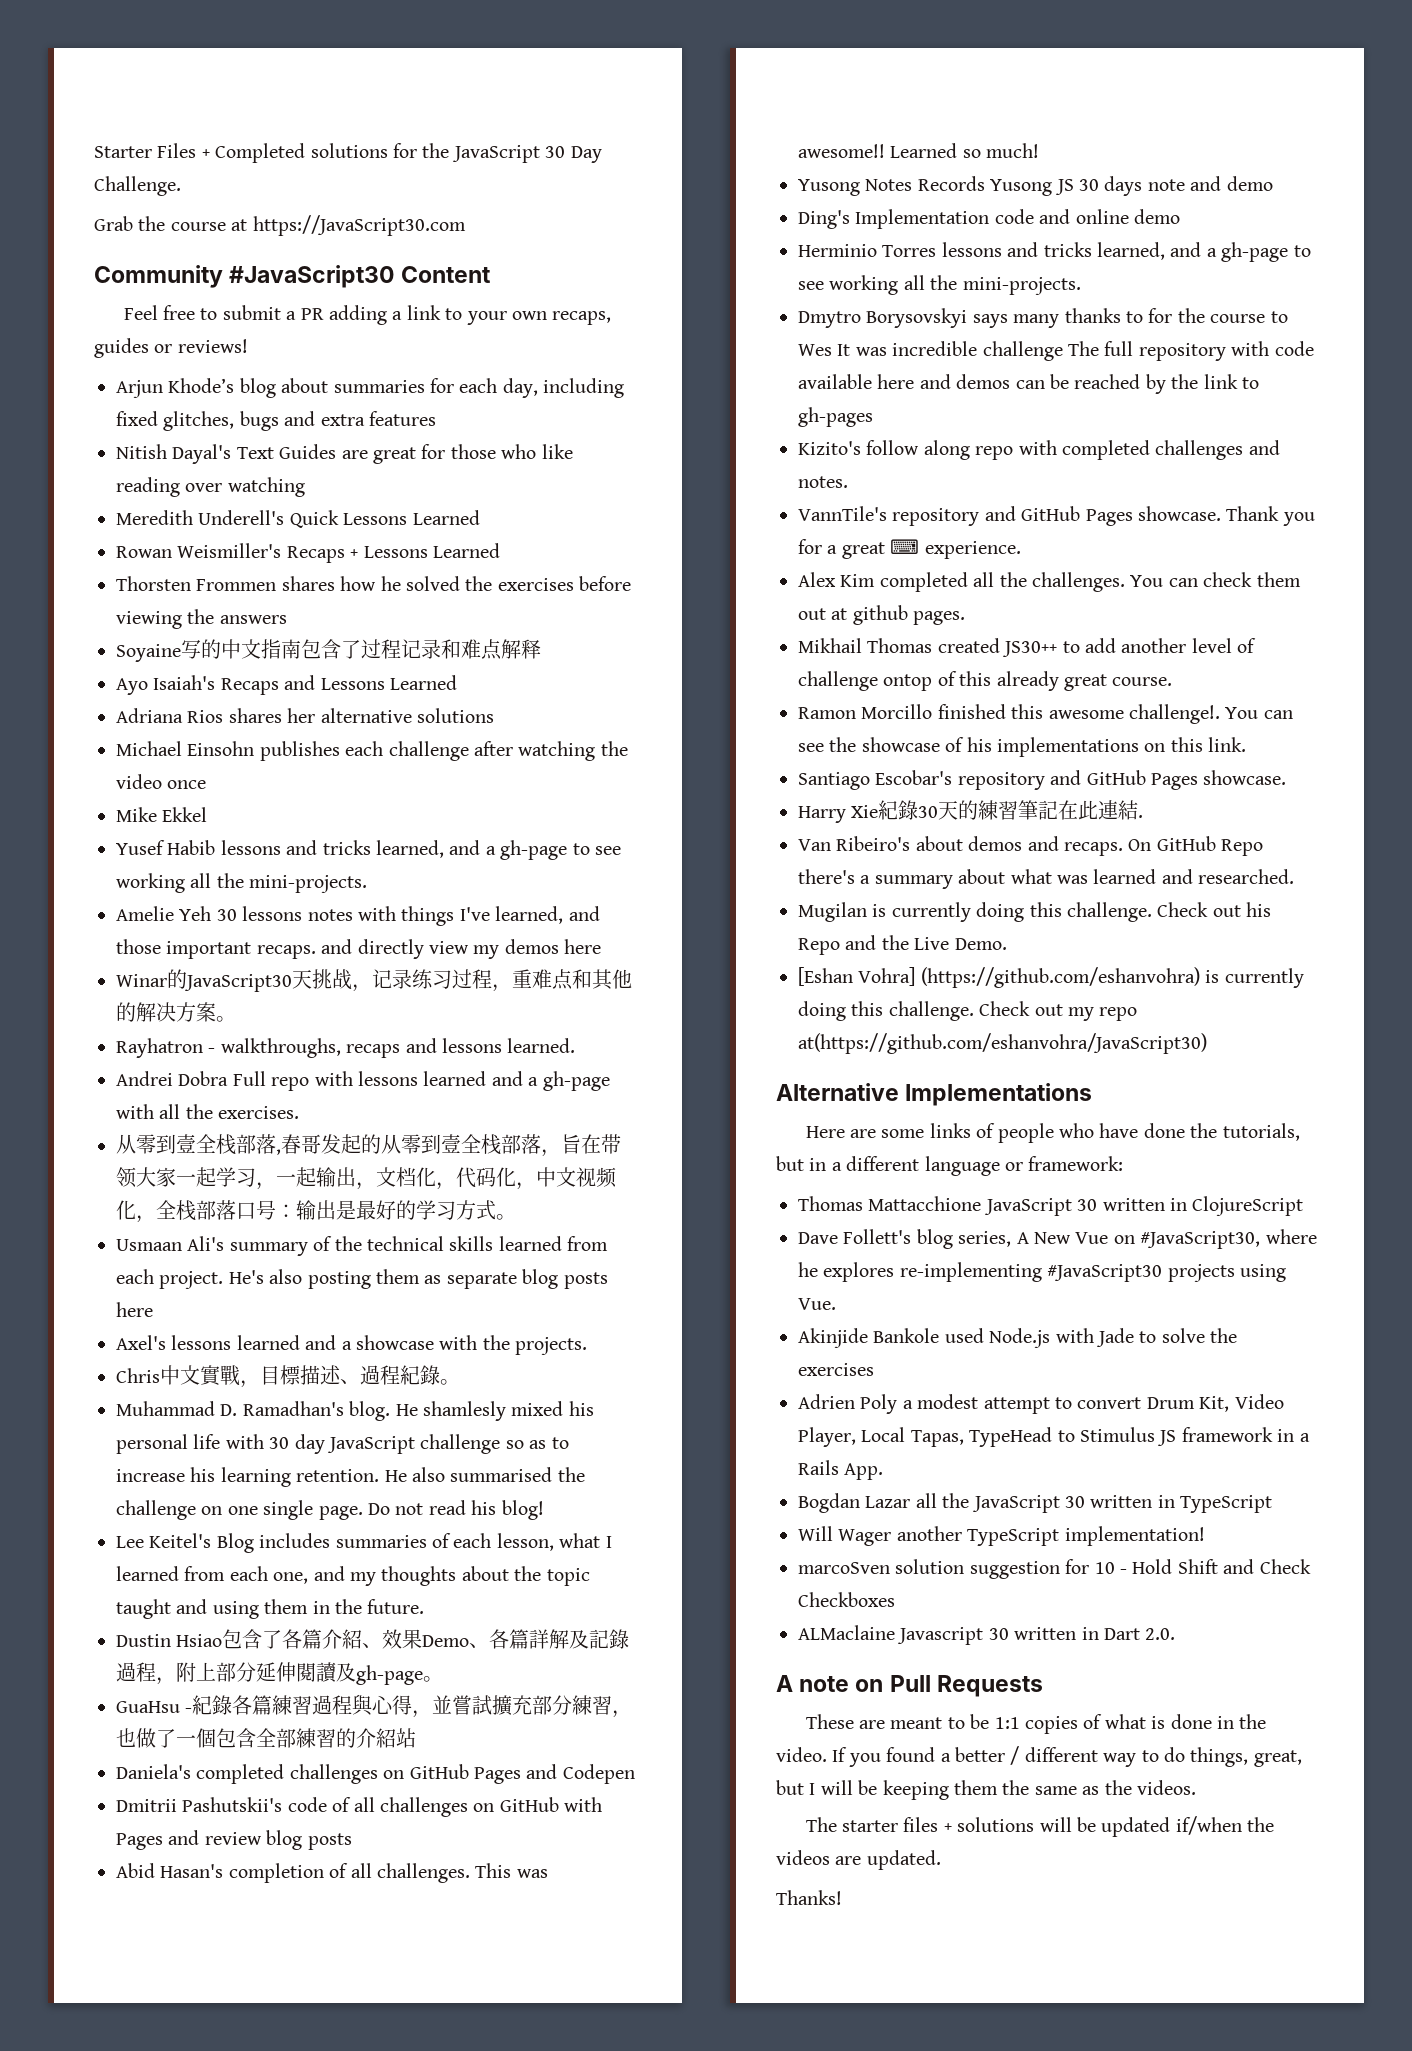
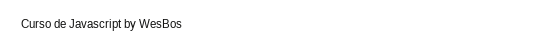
[94,143,602,163] [94,176,181,196] [94,215,466,236] [94,265,492,288] [123,305,612,325] [94,338,248,358] [116,378,625,398] [116,411,436,431] [116,444,573,464] [116,477,305,497] [116,510,480,528] [116,543,500,563] [116,576,632,591] [116,609,287,629] [116,639,541,662] [116,675,457,695] [116,708,494,723] [116,741,628,761] [116,774,207,789] [116,807,208,822] [116,840,621,860] [116,873,368,893] [116,906,600,926] [116,939,602,959] [116,969,632,992] [116,1002,236,1022] [116,1038,576,1058] [116,1071,610,1091] [116,1104,300,1119] [116,1134,621,1157] [116,1167,617,1190] [116,1200,516,1223] [116,1236,609,1256] [116,1269,608,1289] [116,1302,153,1317] [116,1335,588,1355] [116,1365,460,1388] [116,1401,594,1421] [116,1434,569,1454] [116,1467,585,1487] [116,1500,544,1520] [116,1533,612,1553] [116,1566,590,1586] [116,1599,425,1619] [116,1629,630,1649] [116,1662,443,1685] [116,1694,633,1718] [116,1728,416,1748] [116,1764,635,1784] [116,1797,603,1817] [116,1830,352,1850] [116,1863,548,1883] [798,143,1040,158] [798,176,1273,196] [798,209,1180,229] [798,242,1311,262] [798,275,1081,295] [798,308,1288,328] [798,341,1314,361] [798,374,1259,394] [798,407,873,427] [798,440,1280,460] [798,476,848,488] [798,506,1315,526] [798,539,1021,559] [798,572,1301,592] [798,605,966,625] [798,638,1257,657] [798,671,1173,691] [798,704,1293,724] [798,737,1247,757] [798,770,1287,790] [798,800,1144,823] [798,836,1264,856] [798,869,1295,889] [798,902,1272,922] [798,935,1007,955] [798,967,1304,988] [798,1001,1138,1021] [798,1033,1207,1054] [776,1083,1093,1106] [805,1123,1300,1143] [776,1156,1124,1176] [798,1196,1304,1216] [798,1229,1317,1249] [798,1262,1286,1282] [798,1298,836,1310] [798,1328,1238,1348] [798,1363,874,1376] [798,1394,1284,1414] [798,1427,1310,1447] [798,1460,884,1480] [798,1493,1273,1513] [798,1526,1205,1546] [798,1559,1311,1579] [798,1592,895,1607] [798,1625,1176,1645] [776,1675,1043,1697] [805,1714,1267,1734] [776,1746,1302,1767] [776,1780,1196,1800] [805,1816,1275,1837] [776,1850,941,1870] [776,1890,842,1905] Starter Files + Completed solutions for the JavaScript 30 Day Challenge. // Grab the course at https://JavaScript30.com // Community #JavaScript30 Content // Feel free to submit a PR adding a link to your own recaps, guides or reviews! // Arjun Khode’s blog about summaries for each day, including fixed glitches, bugs and extra features // Nitish Dayal's Text Guides are great for those who like reading over watching // Meredith Underell's Quick Lessons Learned // Rowan Weismiller's Recaps + Lessons Learned // Thorsten Frommen shares how he solved the exercises before viewing the answers // Soyaine写的中文指南包含了过程记录和难点解释 // Ayo Isaiah's Recaps and Lessons Learned // Adriana Rios shares her alternative solutions // Michael Einsohn publishes each challenge after watching the video once // Mike Ekkel // Yusef Habib lessons and tricks learned, and a gh-page to see working all the mini-projects. // Amelie Yeh 30 lessons notes with things I've learned, and those important recaps. and directly view my demos here // Winar的JavaScript30天挑战，记录练习过程，重难点和其他的解决方案。 // Rayhatron - walkthroughs, recaps and lessons learned. // Andrei Dobra Full repo with lessons learned and a gh-page with all the exercises. // 从零到壹全栈部落,春哥发起的从零到壹全栈部落，旨在带领大家一起学习，一起输出，文档化，代码化，中文视频化，全栈部落口号：输出是最好的学习方式。 // Usmaan Ali's summary of the technical skills learned from each project. He's also posting them as separate blog posts here // Axel's lessons learned and a showcase with the projects. // Chris中文實戰，目標描述、過程紀錄。 // Muhammad D. Ramadhan's blog. He shamlesly mixed his personal life with 30 day JavaScript challenge so as to increase his learning retention. He also summarised the challenge on one single page. Do not read his blog! // Lee Keitel's Blog includes summaries of each lesson, what I learned from each one, and my thoughts about the topic taught and using them in the future. // Dustin Hsiao包含了各篇介紹、效果Demo、各篇詳解及記錄過程，附上部分延伸閱讀及gh-page。 // GuaHsu -紀錄各篇練習過程與心得，並嘗試擴充部分練習，也做了一個包含全部練習的介紹站 // Daniela's completed challenges on GitHub Pages and Codepen // Dmitrii Pashutskii's code of all challenges on GitHub with Pages and review blog posts // Abid Hasan's completion of all challenges. This was awesome!! Learned so much! // Yusong Notes Records Yusong JS 30 days note and demo // Ding's Implementation code and online demo // Herminio Torres lessons and tricks learned, and a gh-page to see working all the mini-projects. // Dmytro Borysovskyi says many thanks to for the course to Wes It was incredible challenge The full repository with code available here and demos can be reached by the link to gh-pages // Kizito's follow along repo with completed challenges and notes. // VannTile's repository and GitHub Pages showcase. Thank you for a great ⌨ experience. // Alex Kim completed all the challenges. You can check them out at github pages. // Mikhail Thomas created JS30++ to add another level of challenge ontop of this already great course. // Ramon Morcillo finished this awesome challenge!. You can see the showcase of his implementations on this link. // Santiago Escobar's repository and GitHub Pages showcase. // Harry Xie紀錄30天的練習筆記在此連結. // Van Ribeiro's about demos and recaps. On GitHub Repo there's a summary about what was learned and researched. // Mugilan is currently doing this challenge. Check out his Repo and the Live Demo. // [Eshan Vohra] (https://github.com/eshanvohra) is currently doing this challenge. Check out my repo at(https://github.com/eshanvohra/JavaScript30) // Alternative Implementations // Here are some links of people who have done the tutorials, but in a different language or framework: // Thomas Mattacchione JavaScript 30 written in ClojureScript // Dave Follett's blog series, A New Vue on #JavaScript30, where he explores re-implementing #JavaScript30 projects using Vue. // Akinjide Bankole used Node.js with Jade to solve the exercises // Adrien Poly a modest attempt to convert Drum Kit, Video Player, Local Tapas, TypeHead to Stimulus JS framework in a Rails App. // Bogdan Lazar all the JavaScript 30 written in TypeScript // Will Wager another TypeScript implementation! // marcoSven solution suggestion for 10 - Hold Shift and Check Checkboxes // ALMaclaine Javascript 30 written in Dart 2.0. // A note on Pull Requests // These are meant to be 1:1 copies of what is done in the video. If you found a better / different way to do things, great, but I will be keeping them the same as the videos. // The starter files + solutions will be updated if/when the videos are updated. // Thanks! -> [21,19,183,31] Curso de Javascript by WesBos

